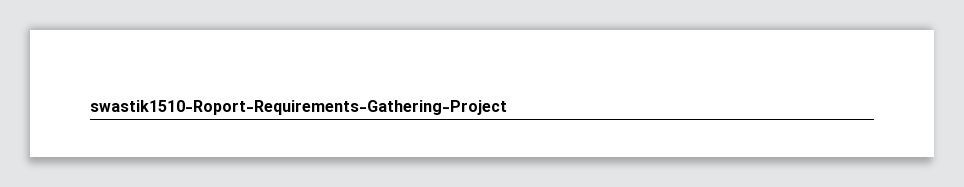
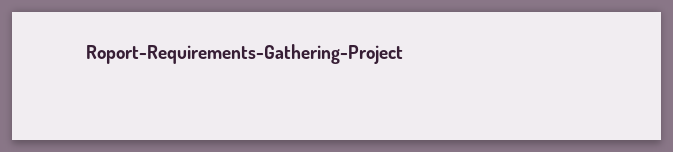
[90,100,507,115] swastik1510-Roport-Requirements-Gathering-Project -> [86,44,403,64] Roport-Requirements-Gathering-Project

